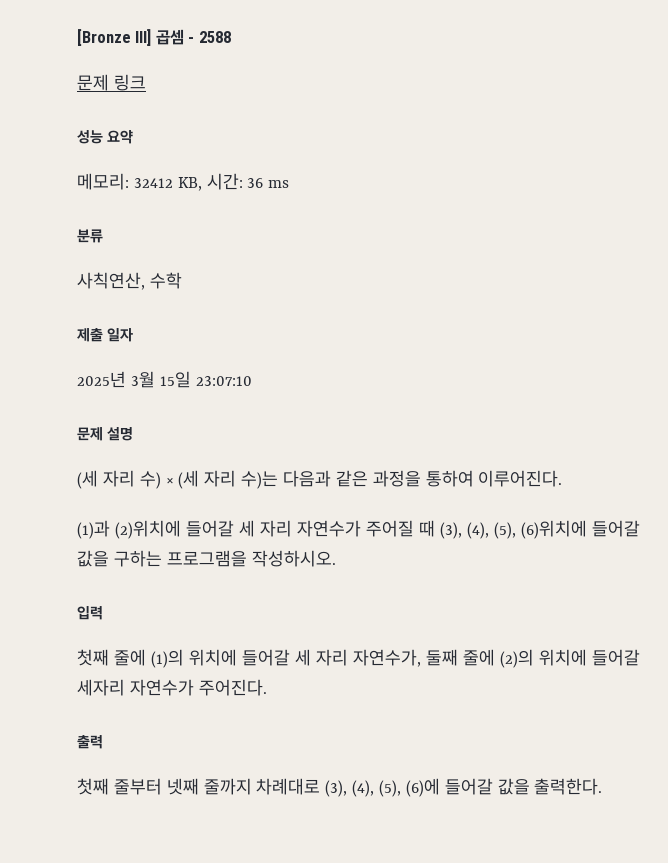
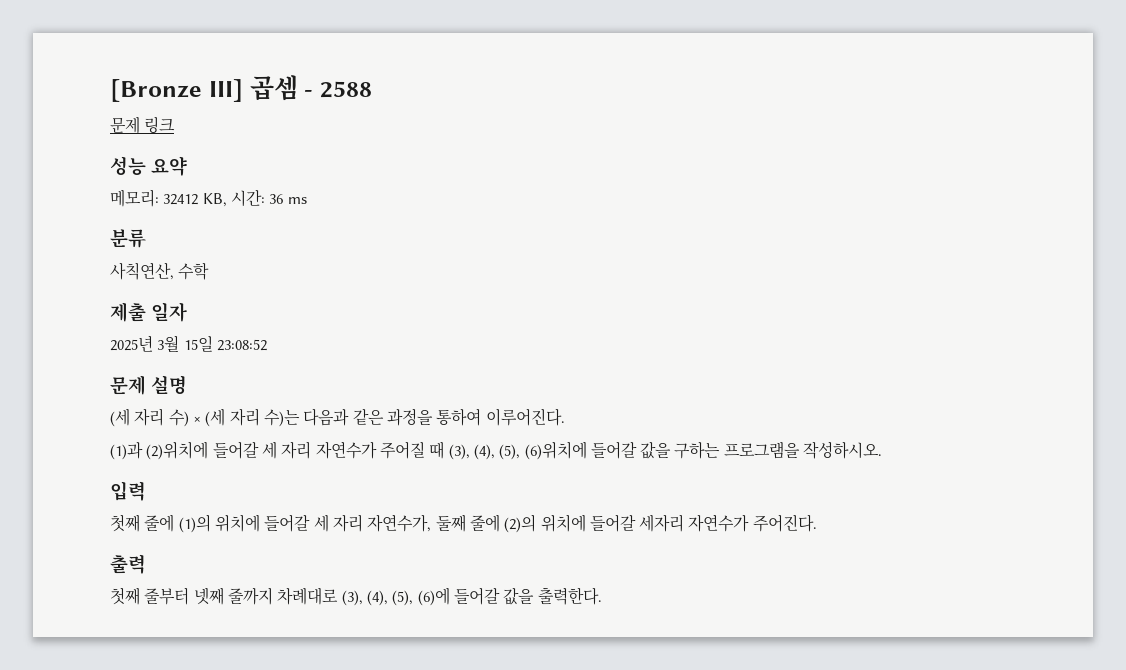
[195,376,252,386] 23:07:10 -> [216,339,267,351] 23:08:52

